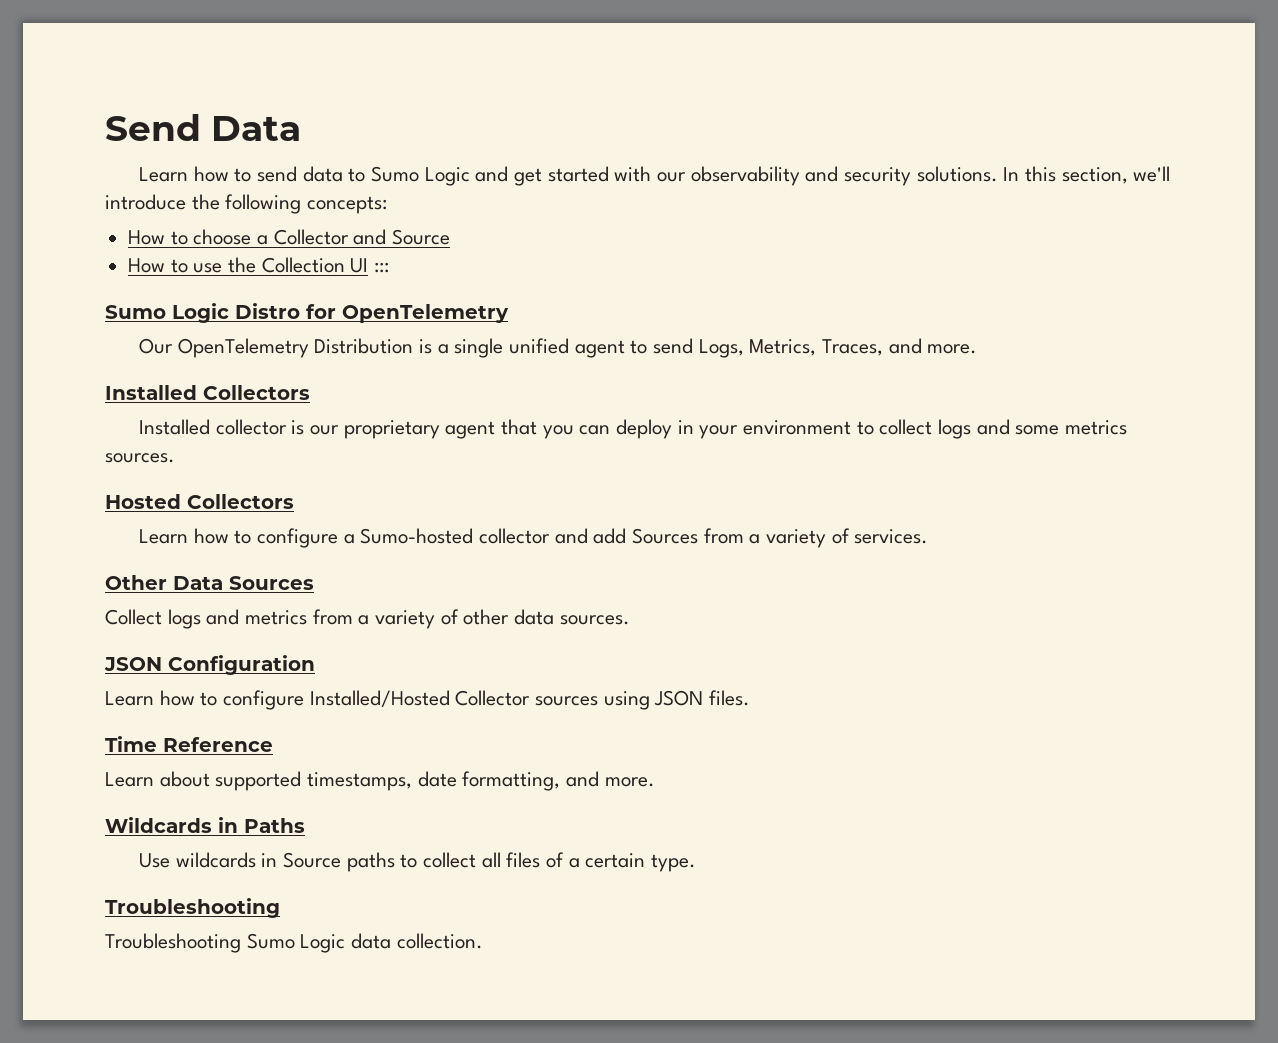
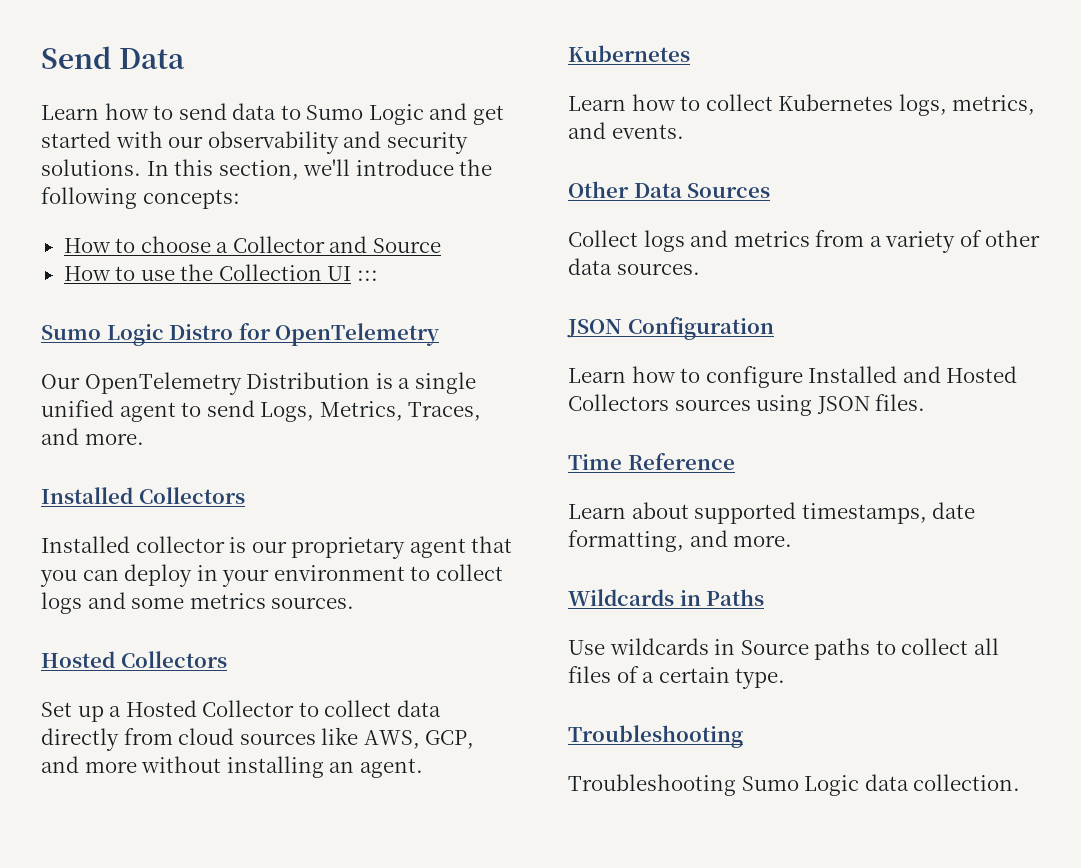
[138,528,929,548] Learn how to configure a Sumo-hosted collector and add Sources from a variety of services. -> [41,700,441,722] [41,727,475,751] [41,756,423,778] [568,45,690,62] [568,94,1036,116] [568,122,684,139] Set up a Hosted Collector to collect data directly from cloud sources like AWS, GCP, and more without installing an agent. // Kubernetes // Learn how to collect Kubernetes logs, metrics, and events.
[309,690,531,708] Installed/Hosted Collector -> [808,366,1018,383] [568,394,669,411] Installed and Hosted Collectors

